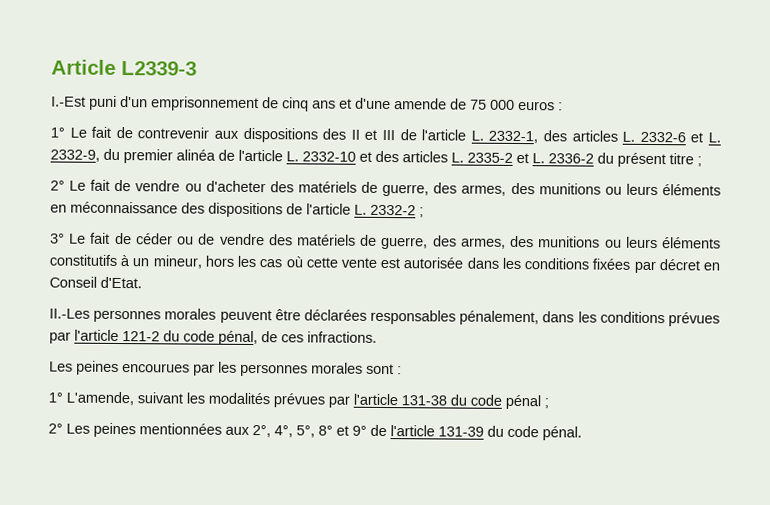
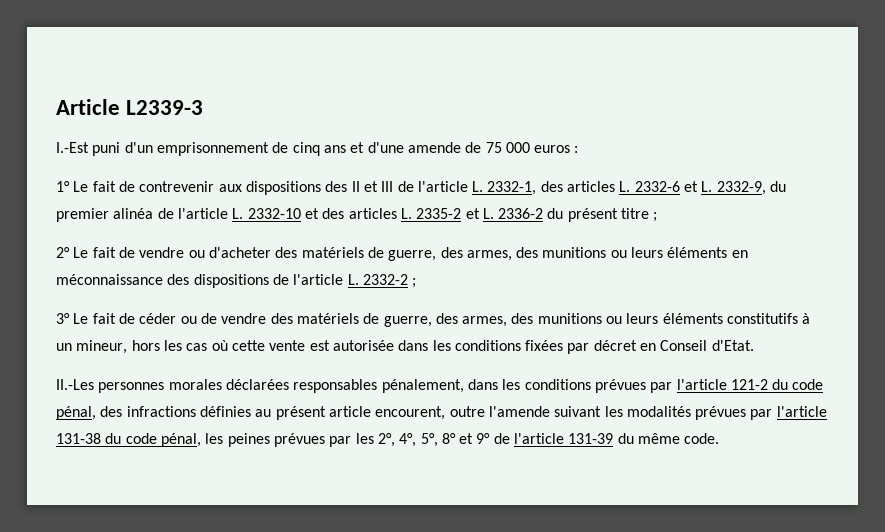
[219,309,301,324] peuvent être -> (222, 384) none
[261,331,377,343] [49,360,402,377] [48,391,134,406] de ces infractions. // Les peines encourues par les personnes morales sont : // 1° L'amende, -> [100,406,550,420] des infractions définies au présent article encourent, outre l'amende
[505,394,549,410] [48,422,250,438] pénal ; // 2° Les peines mentionnées aux -> [160,433,374,447] pénal, les peines prévues par les
[507,425,582,441] code pénal. -> [638,433,720,444] même code.

